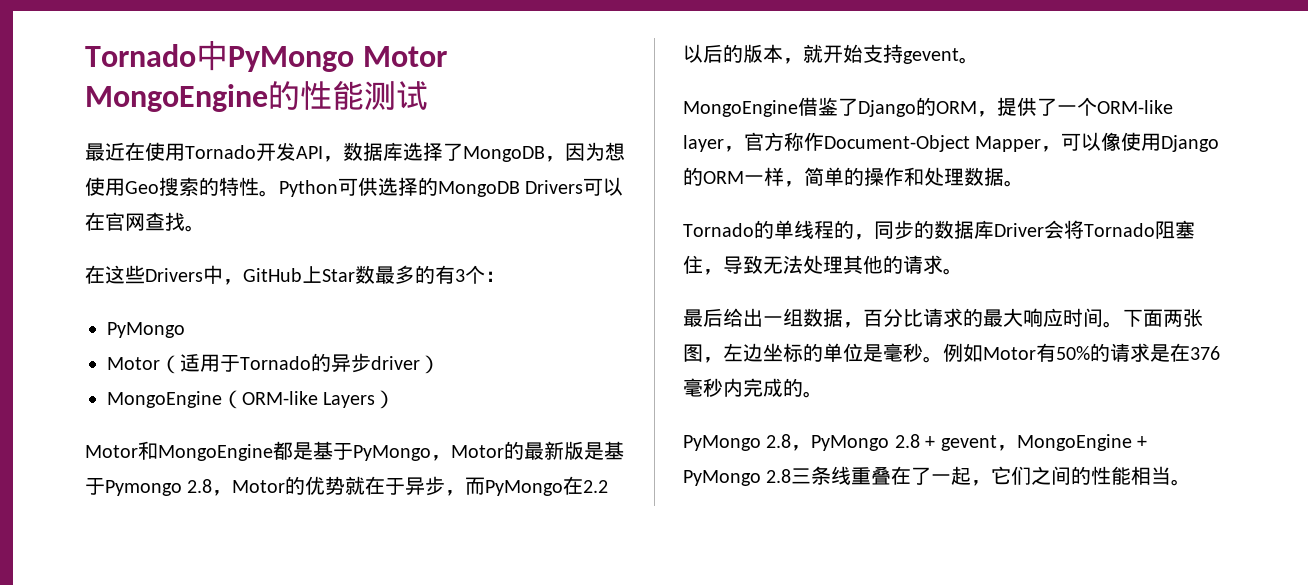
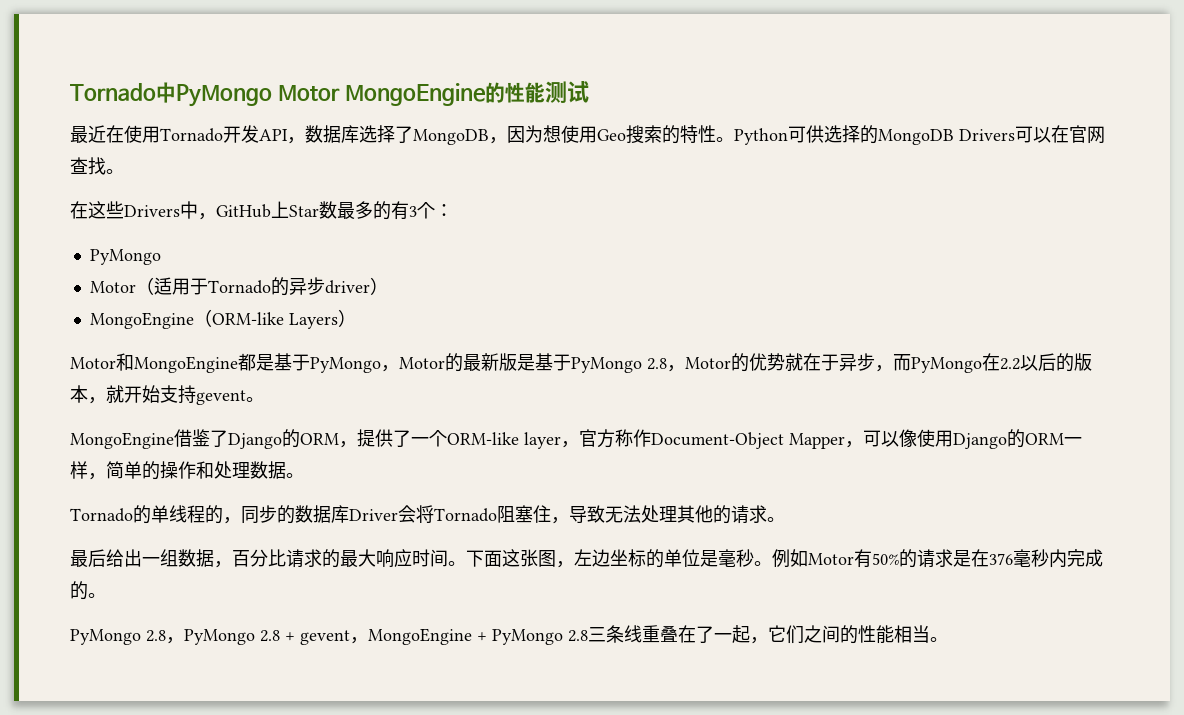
[105,480,182,496] Pymongo -> [571,357,642,373] PyMongo
[1163,309,1183,327] 两 -> [502,549,520,567] 这

